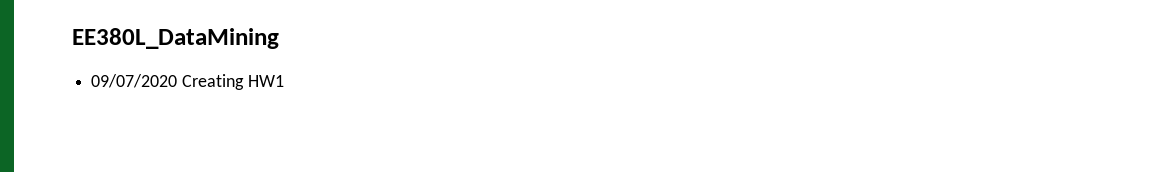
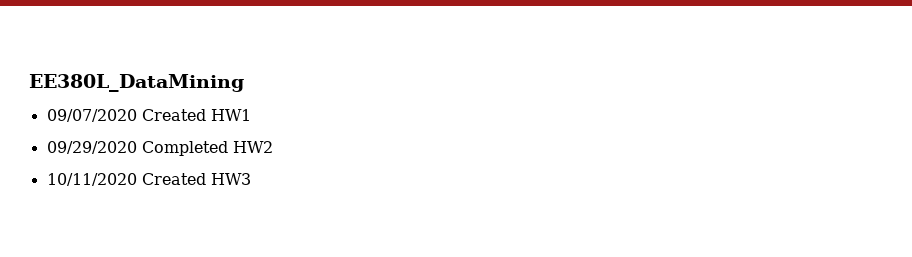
[181,74,244,90] Creating -> [141,109,206,121] Created
(284, 81) none -> [46,141,273,156] [46,173,251,186] // 09/29/2020 Completed HW2 // 10/11/2020 Created HW3

